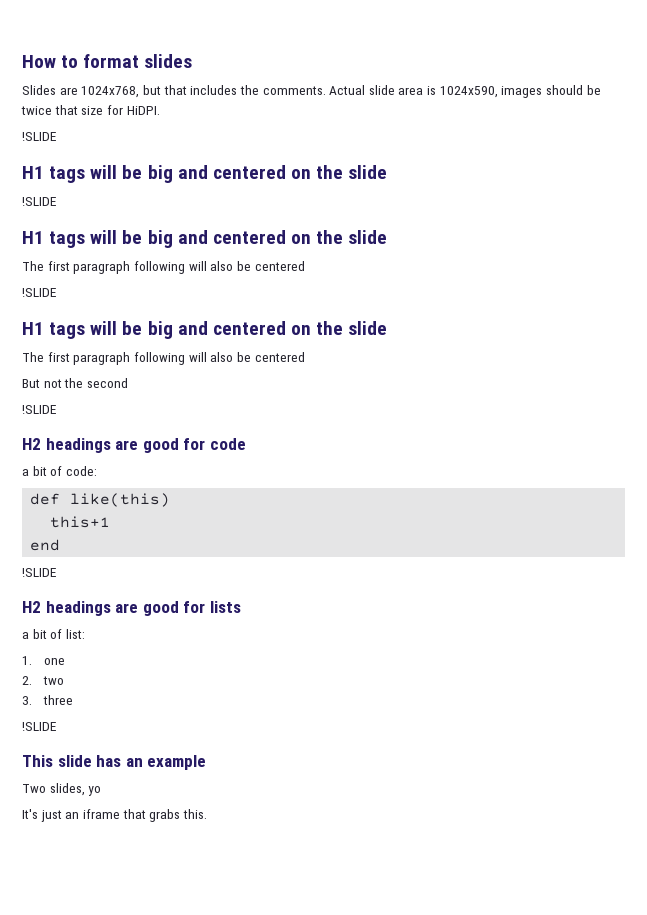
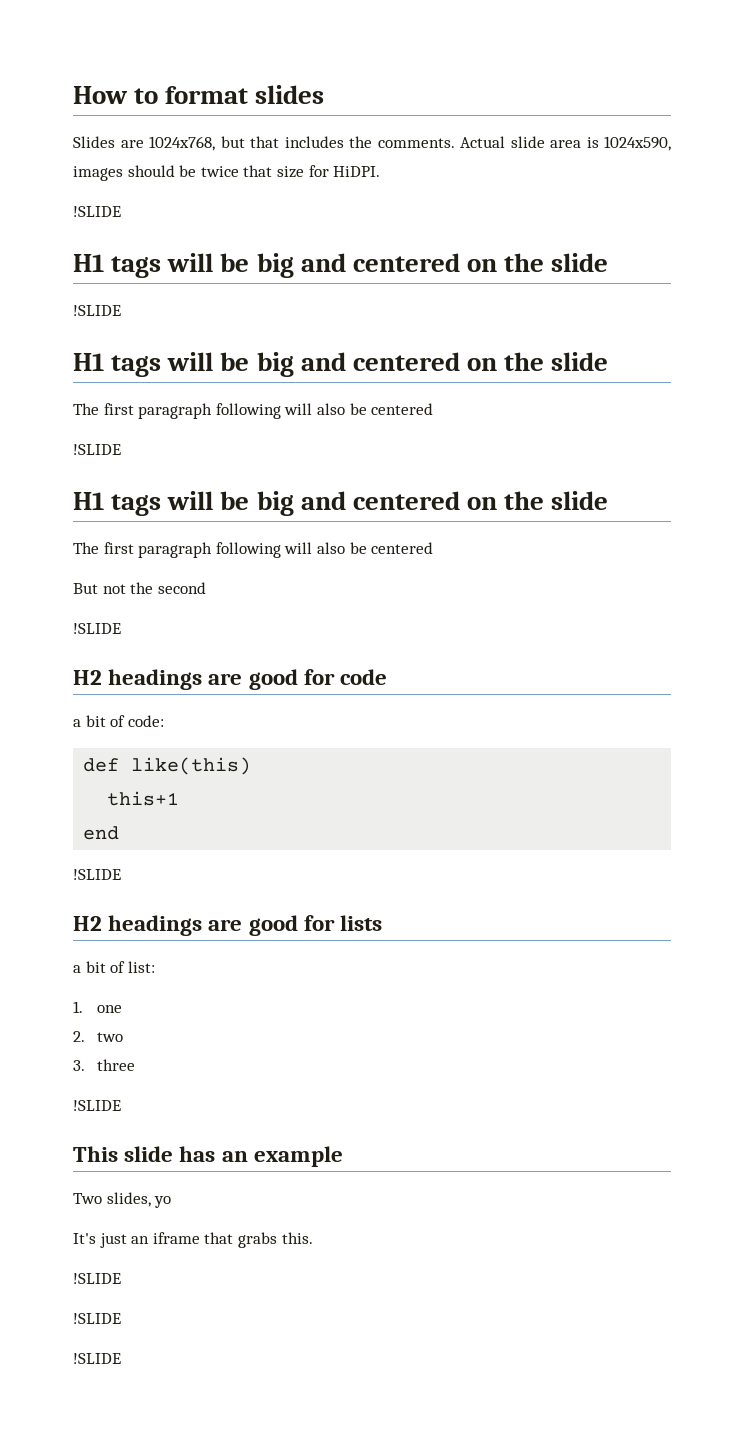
(207, 814) none -> [73,1273,121,1284] [73,1313,121,1324] [73,1353,121,1364] // !SLIDE // !SLIDE // !SLIDE

